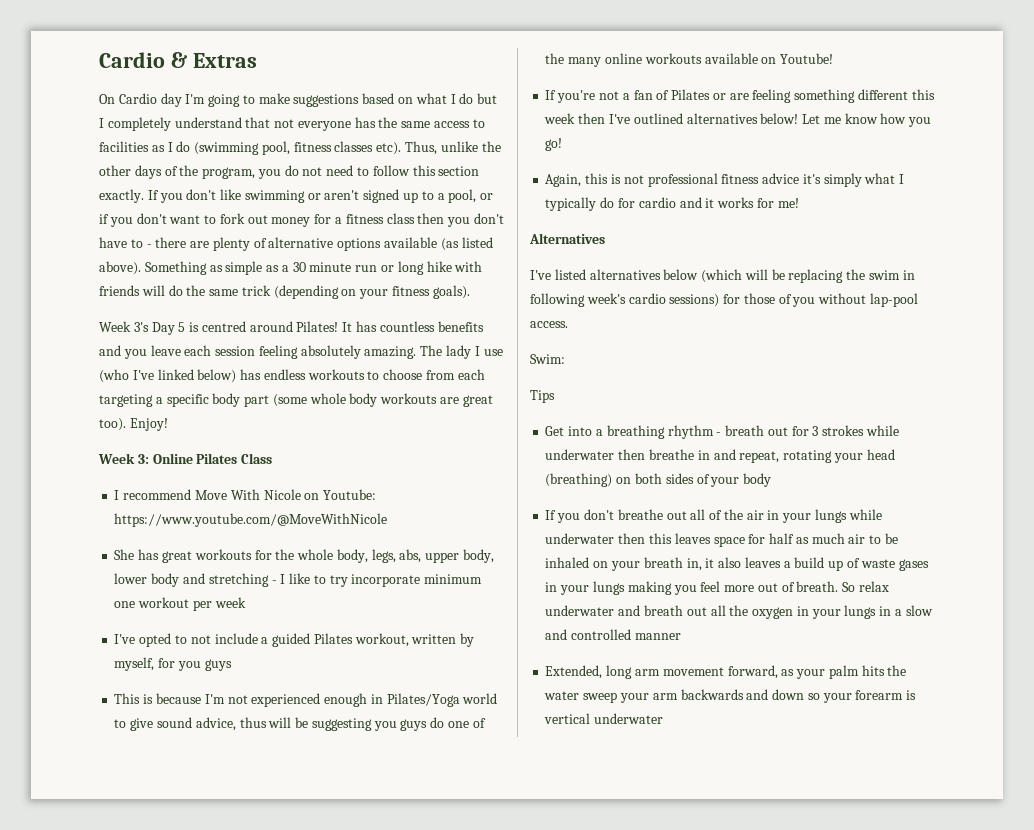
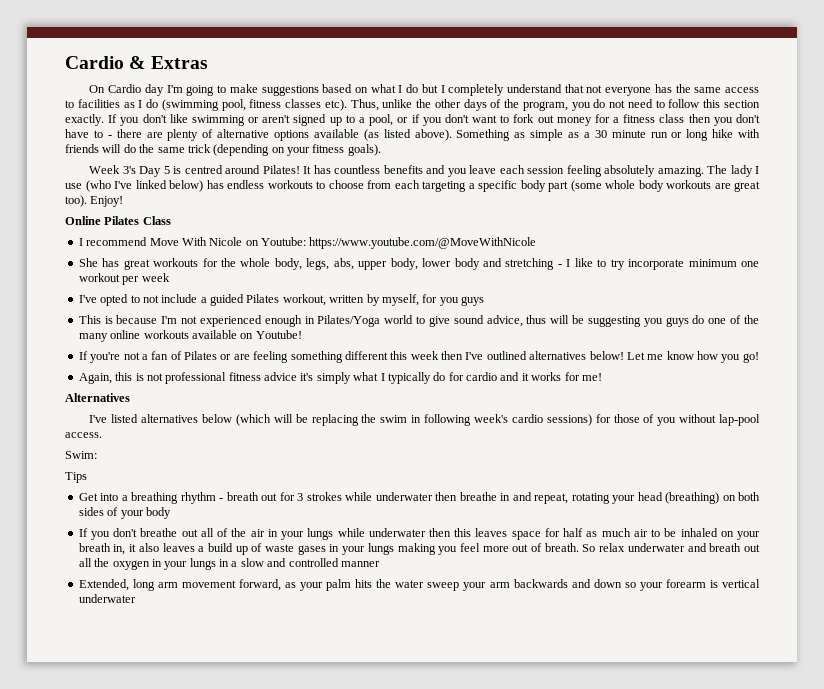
[98,453,149,464] Week 3: -> (124, 201) none

